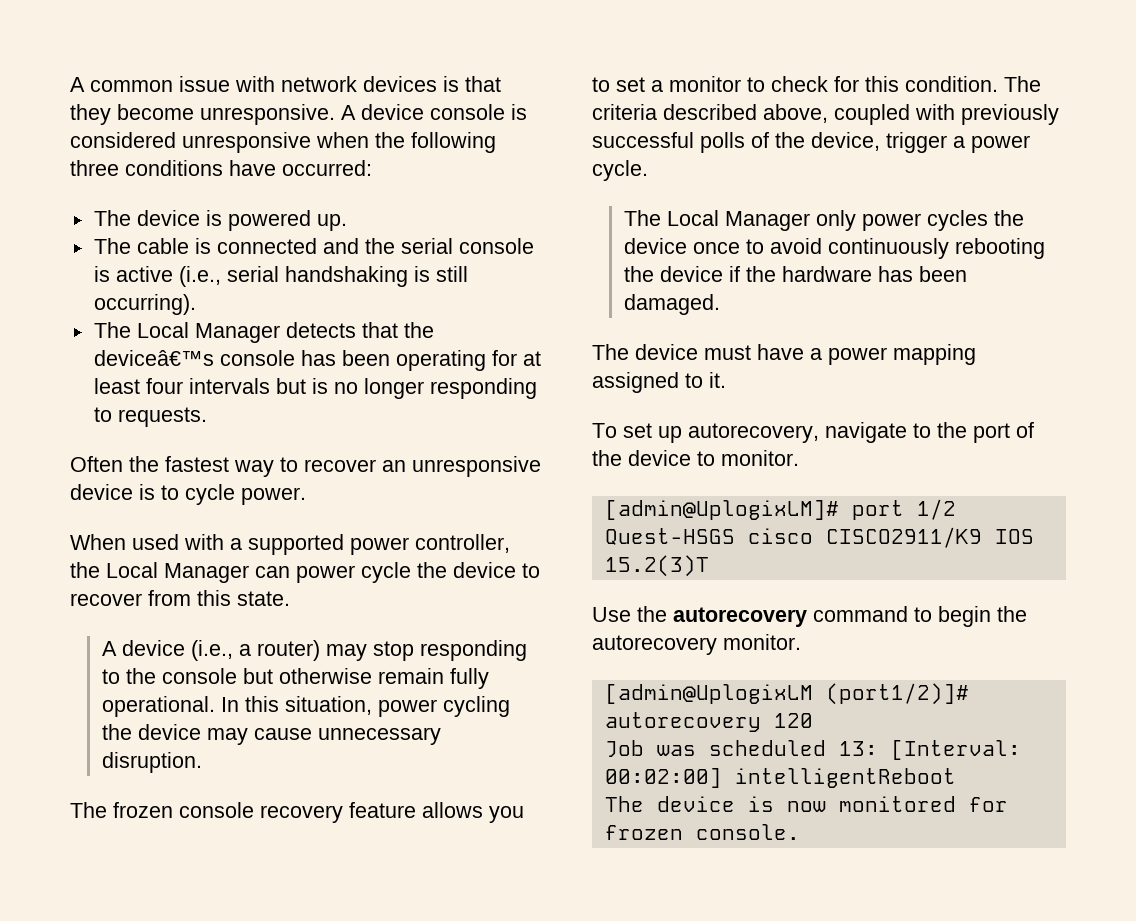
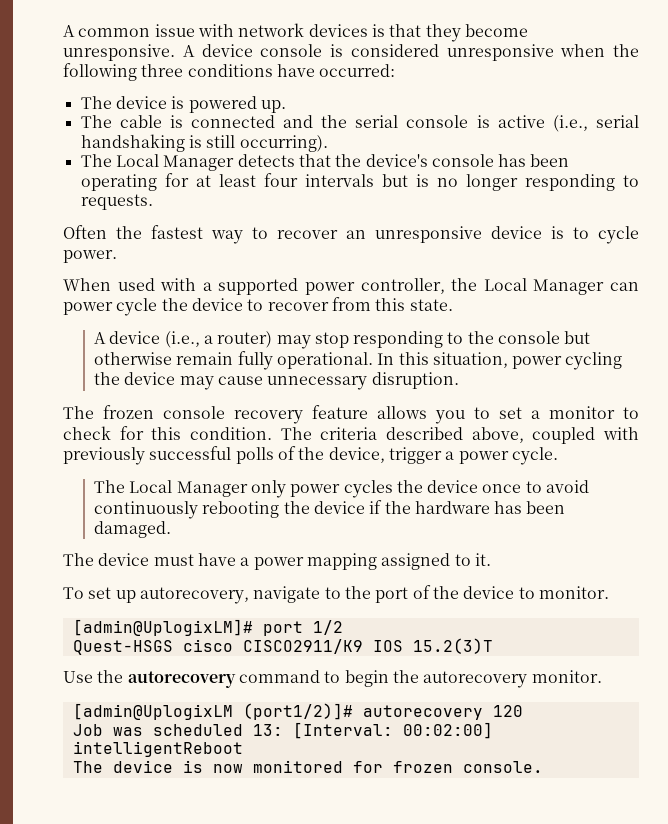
[93,350,214,366] deviceâ€™s -> [365,154,428,167] device's

